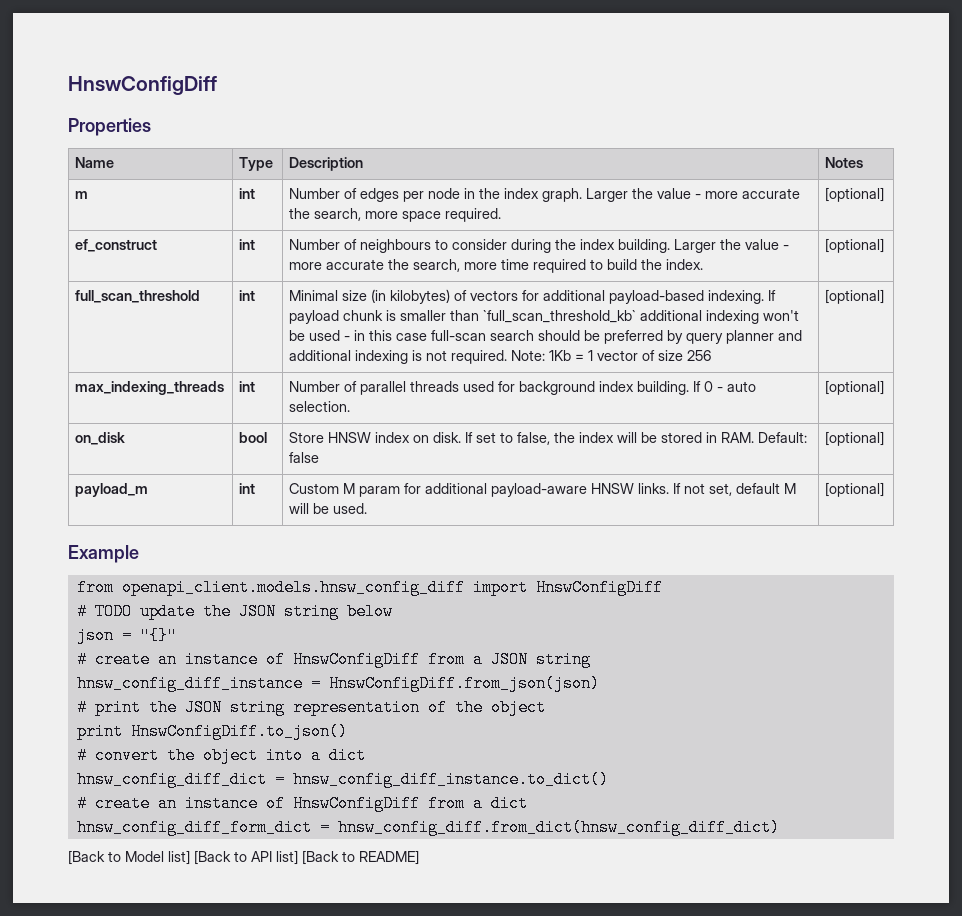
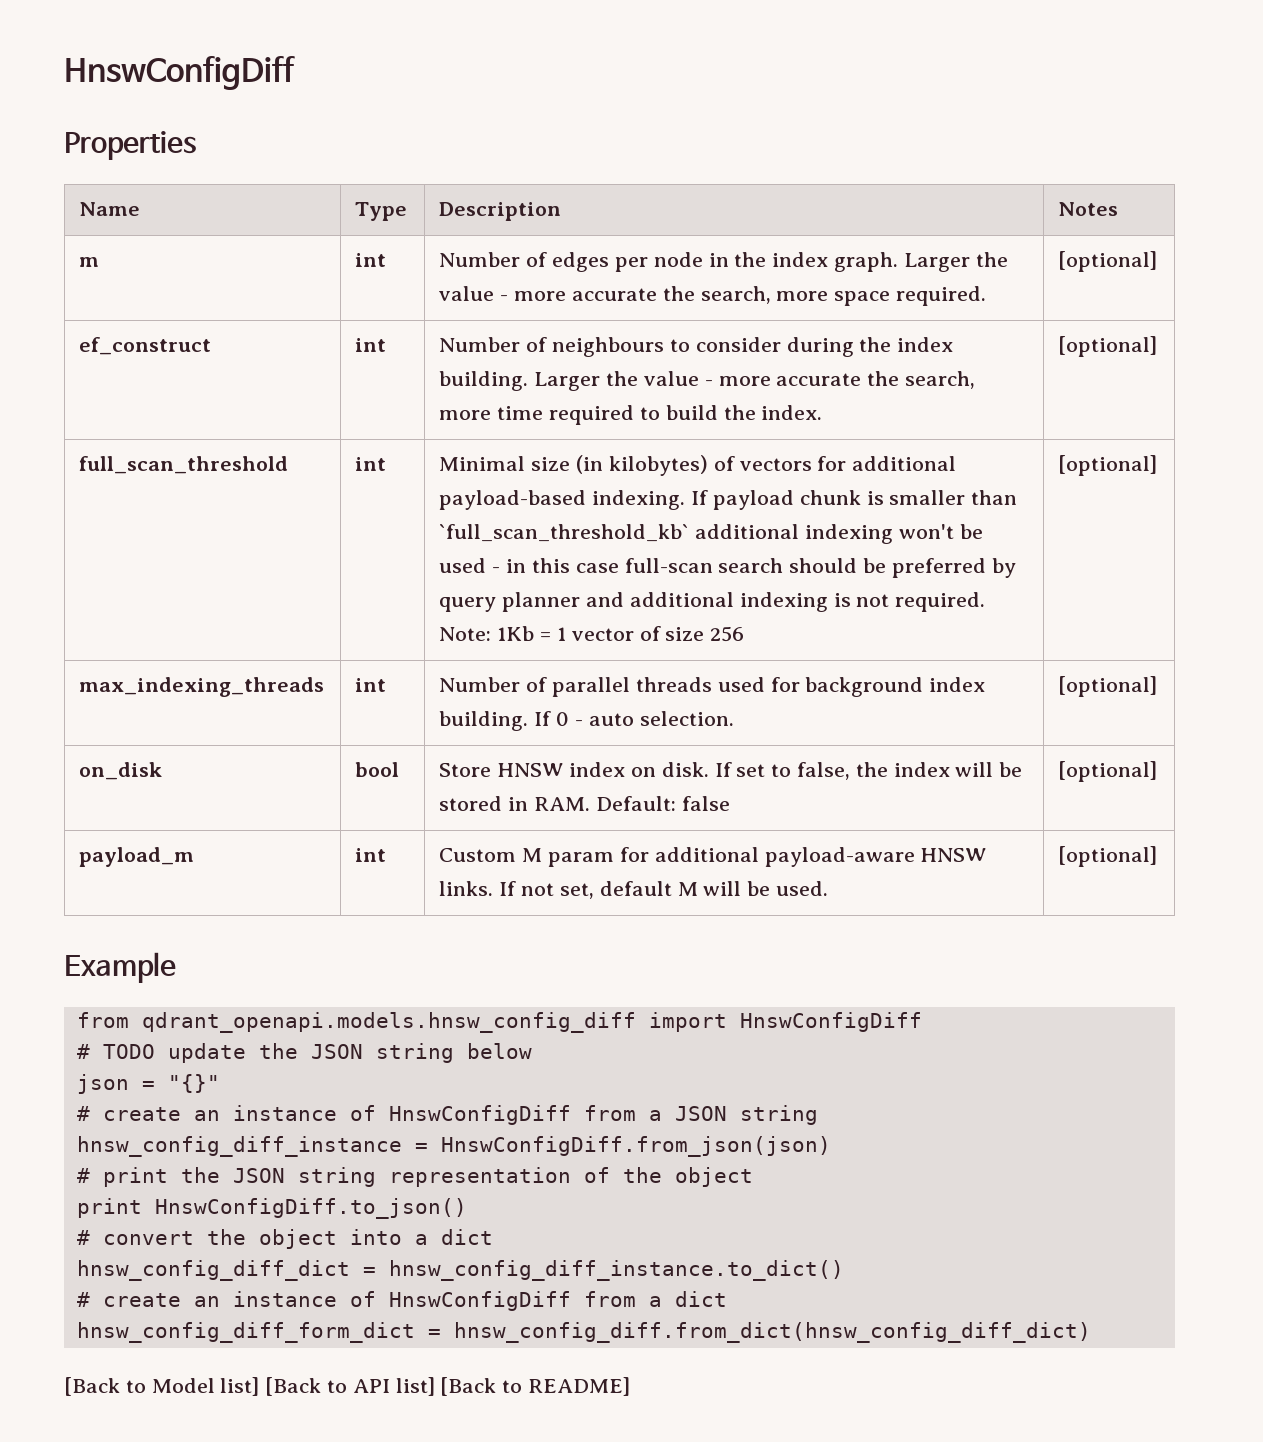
[121,579,465,596] openapi_client.models.hnsw_config_diff -> [141,1012,636,1033] qdrant_openapi.models.hnsw_config_diff

